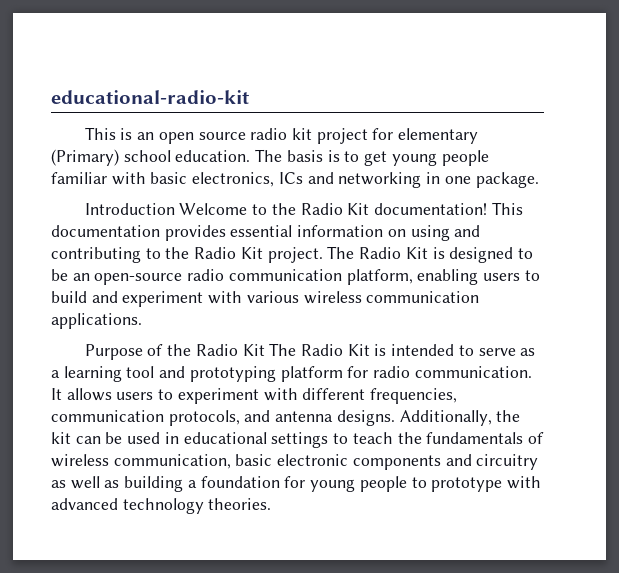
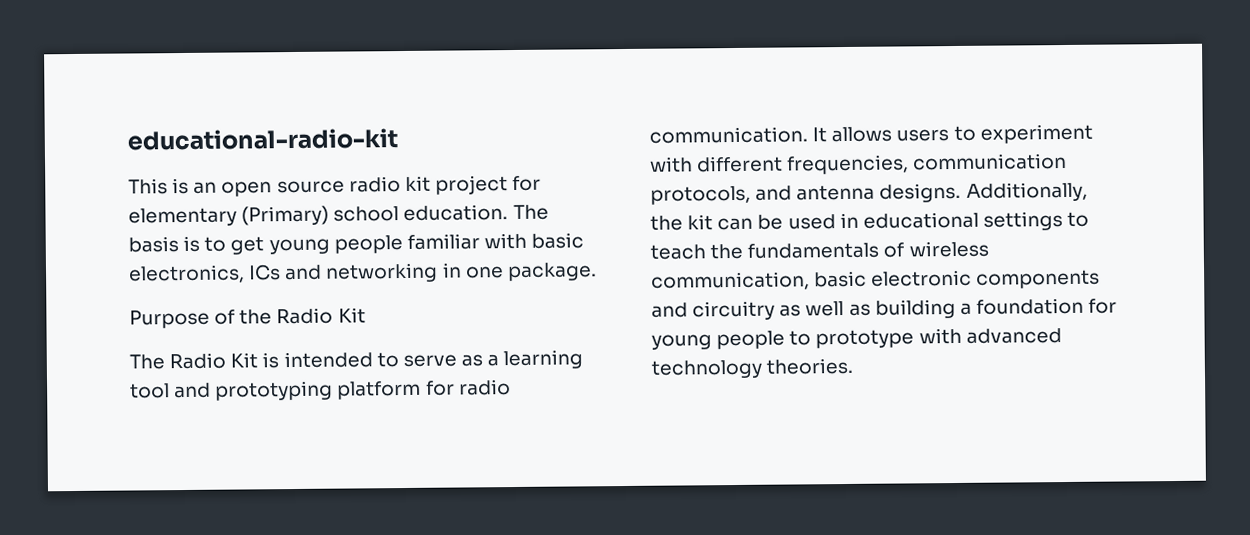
[84,202,523,215] [51,225,481,241] [51,246,533,263] [51,269,540,285] [51,291,480,307] [51,313,142,329] // Introduction Welcome to the Radio Kit documentation! This documentation provides essential information on using and contributing to the Radio Kit project. The Radio Kit is designed to be an open-source radio communication platform, enabling users to build and experiment with various wireless communication applications. -> (597, 272) none
(265, 350) none -> (366, 315) //

